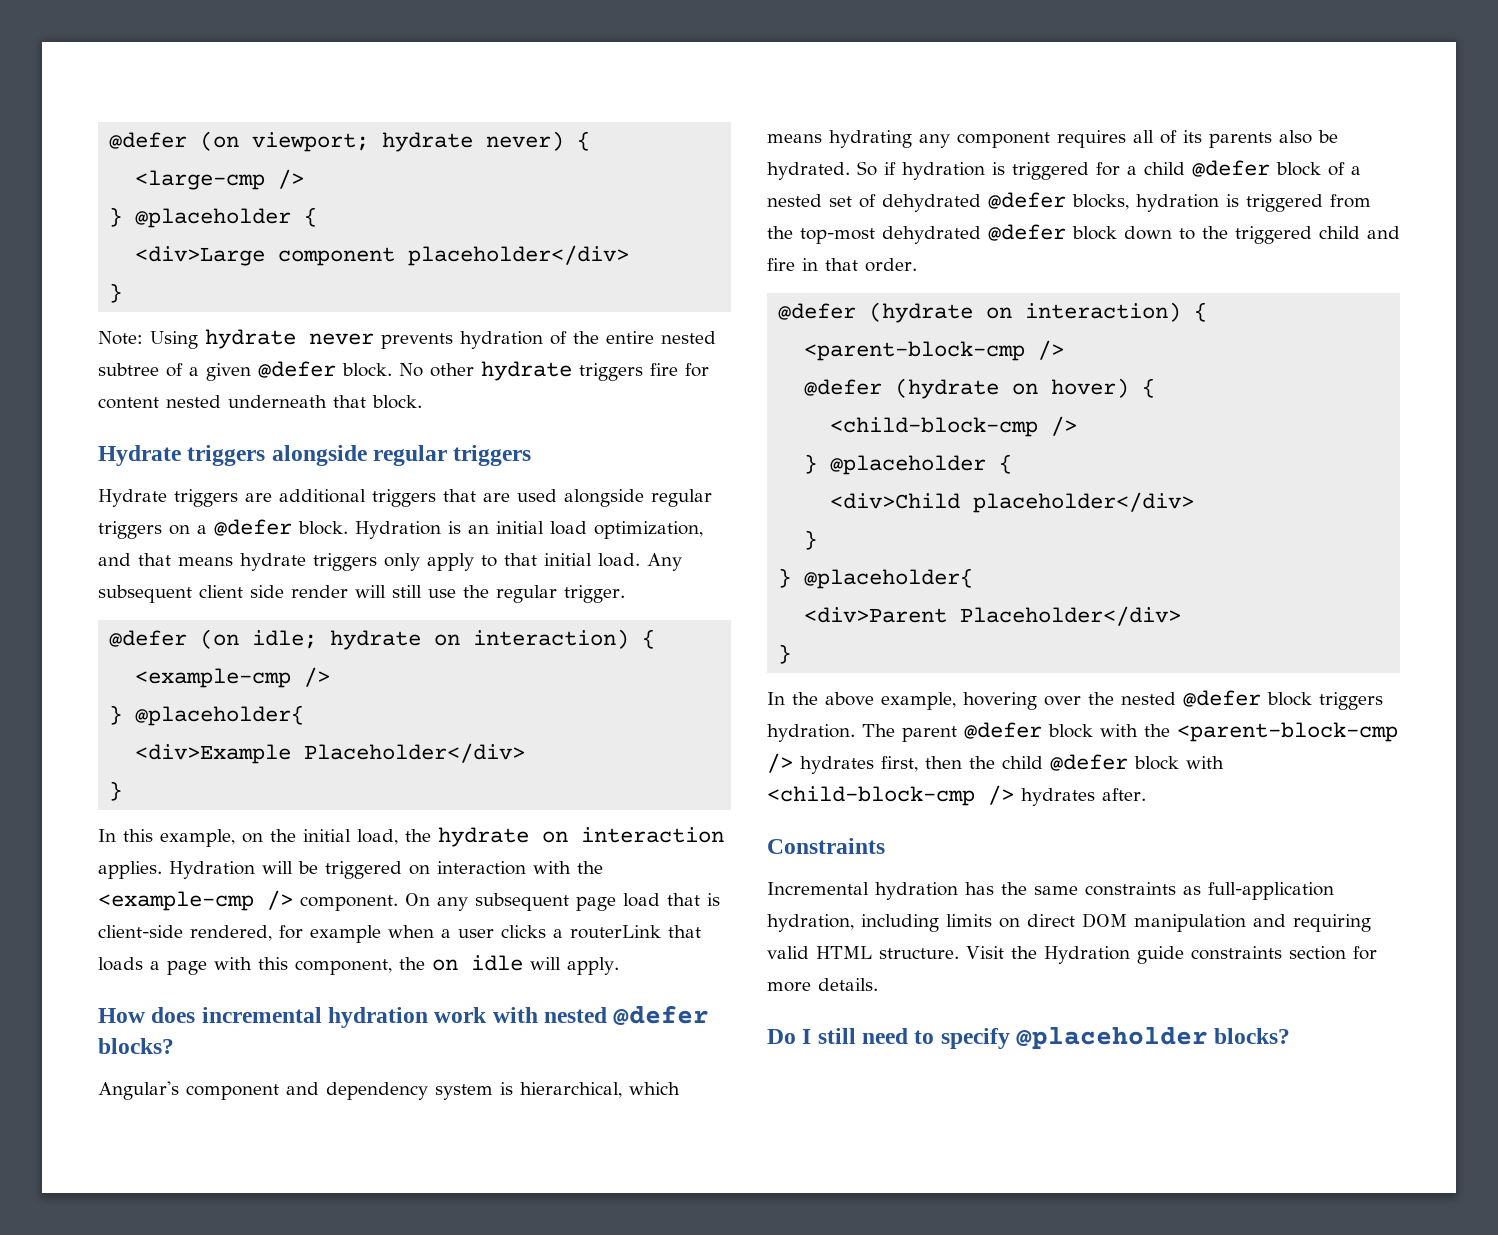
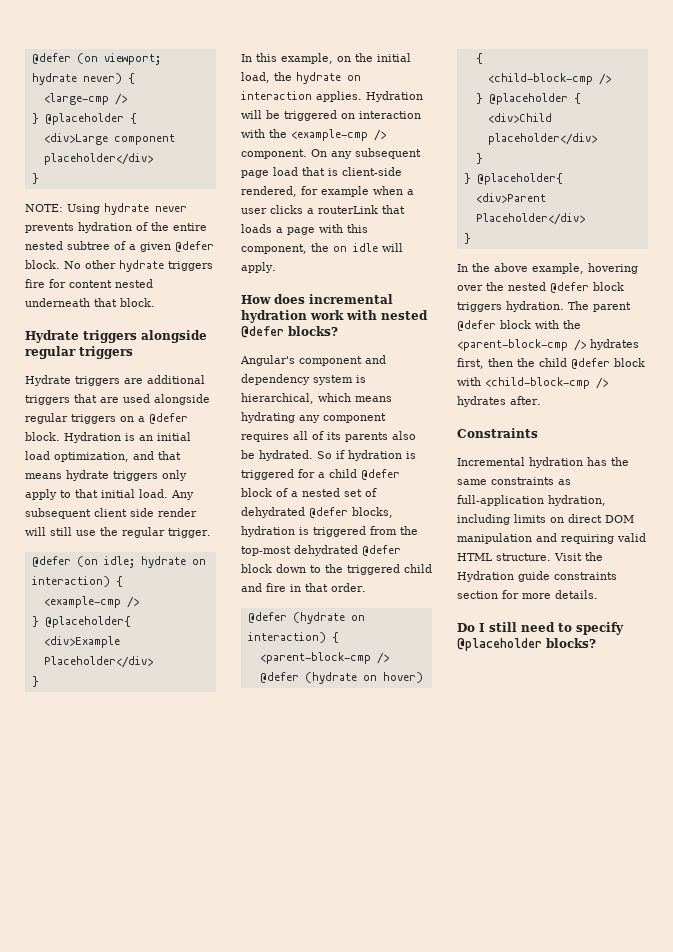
[98,331,143,345] Note: -> [25,204,63,212] NOTE:

